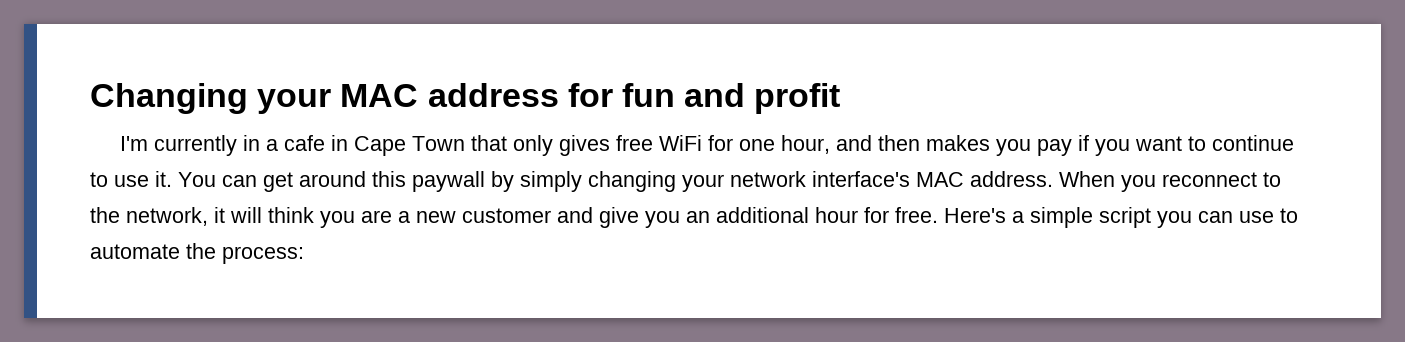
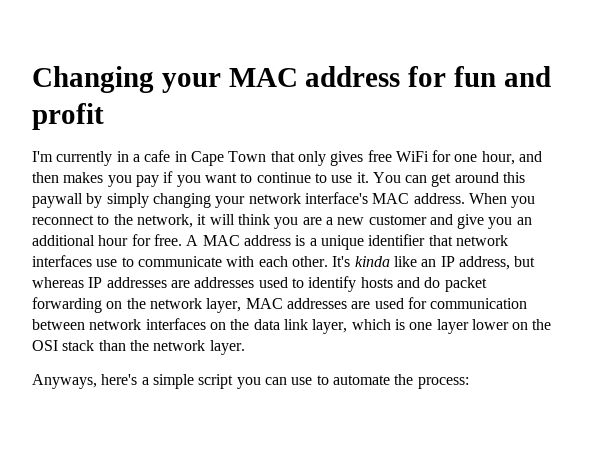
[944,208,1006,223] Here's -> [186,234,508,250] [32,255,536,270] [32,276,487,292] [32,297,528,313] [32,318,552,334] [32,340,245,355] [32,374,138,389] A MAC address is a unique identifier that network interfaces use to communicate with each other. It's kinda like an IP address, but whereas IP addresses are addresses used to identify hosts and do packet forwarding on the network layer, MAC addresses are used for communication between network interfaces on the data link layer, which is one layer lower on the OSI stack than the network layer. // Anyways, here's

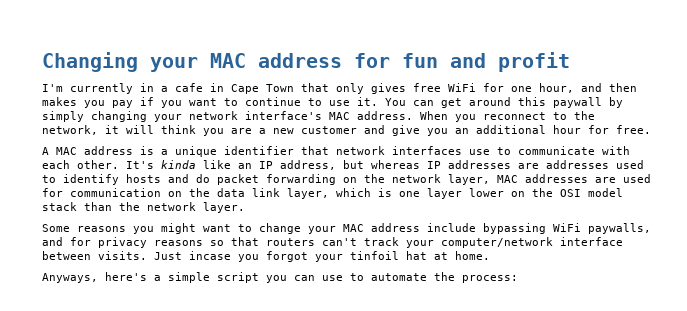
(182, 240) none -> (651, 129) //
[32,318,206,330] between network interfaces -> (161, 192) none
(58, 345) none -> [588,188,623,197] model
(245, 347) none -> [42,223,651,234] [42,237,623,248] [42,251,490,262] // Some reasons you might want to change your MAC address include bypassing WiFi paywalls, and for privacy reasons so that routers can't track your computer/network interface between visits. Just incase you forgot your tinfoil hat at home.

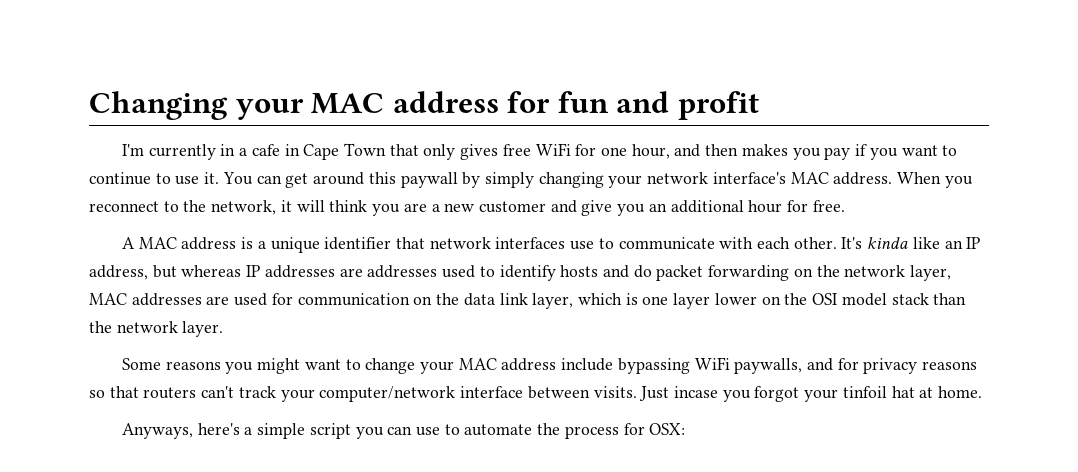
[462,275,518,283] process: -> [564,423,686,439] process for OSX:

